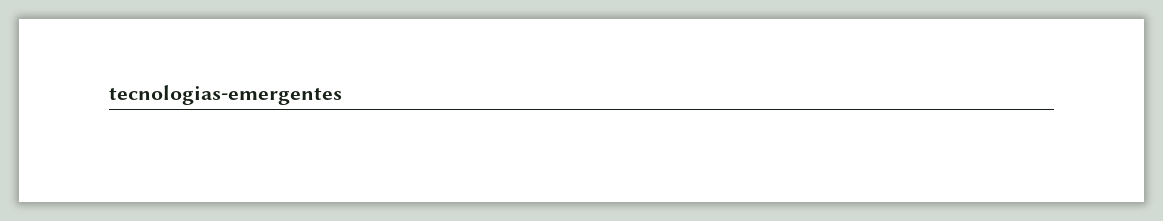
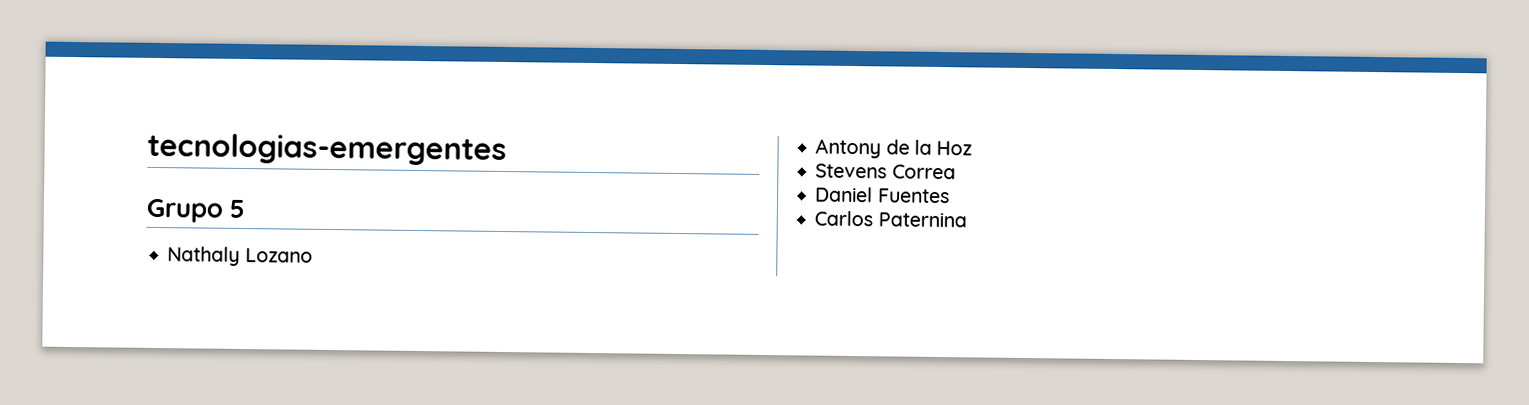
(342, 95) none -> [146,198,246,223] [167,246,313,266] [815,138,973,159] [815,163,956,180] [815,186,950,204] [814,210,967,228] // Grupo 5 // Nathaly Lozano // Antony de la Hoz // Stevens Correa // Daniel Fuentes // Carlos Paternina

